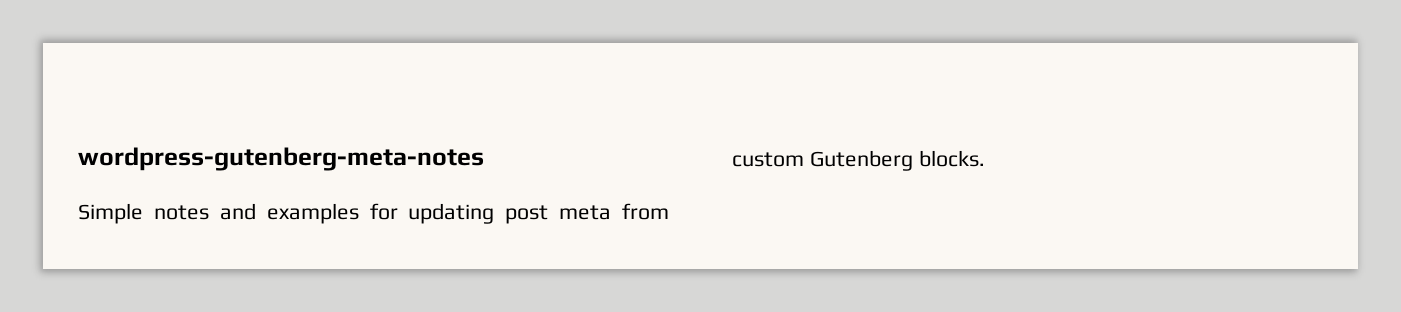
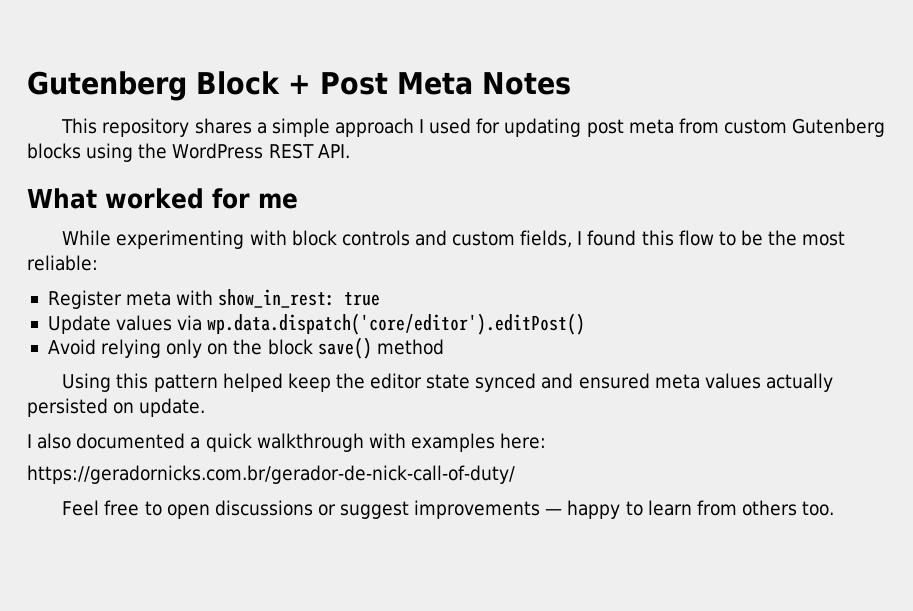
[78,147,484,171] [78,203,359,224] wordpress-gutenberg-meta-notes // Simple notes and examples -> [27,71,571,101] [61,118,472,137] Gutenberg Block + Post Meta Notes // This repository shares a simple approach I used
[918,150,985,167] blocks. -> [27,143,350,162] [27,188,298,209] [62,230,846,249] [27,255,98,271] [47,289,381,309] [47,313,586,335] [47,337,444,359] [62,373,833,392] [27,398,206,417] [27,433,547,452] [27,465,515,484] [62,500,835,519] blocks using the WordPress REST API. // What worked for me // While experimenting with block controls and custom fields, I found this flow to be the most reliable: // Register meta with show_in_rest: true // Update values via wp.data.dispatch('core/editor').editPost() // Avoid relying only on the block save() method // Using this pattern helped keep the editor state synced and ensured meta values actually persisted on update. // I also documented a quick walkthrough with examples here: // https://geradornicks.com.br/gerador-de-nick-call-of-duty/ // Feel free to open discussions or suggest improvements — happy to learn from others too.

